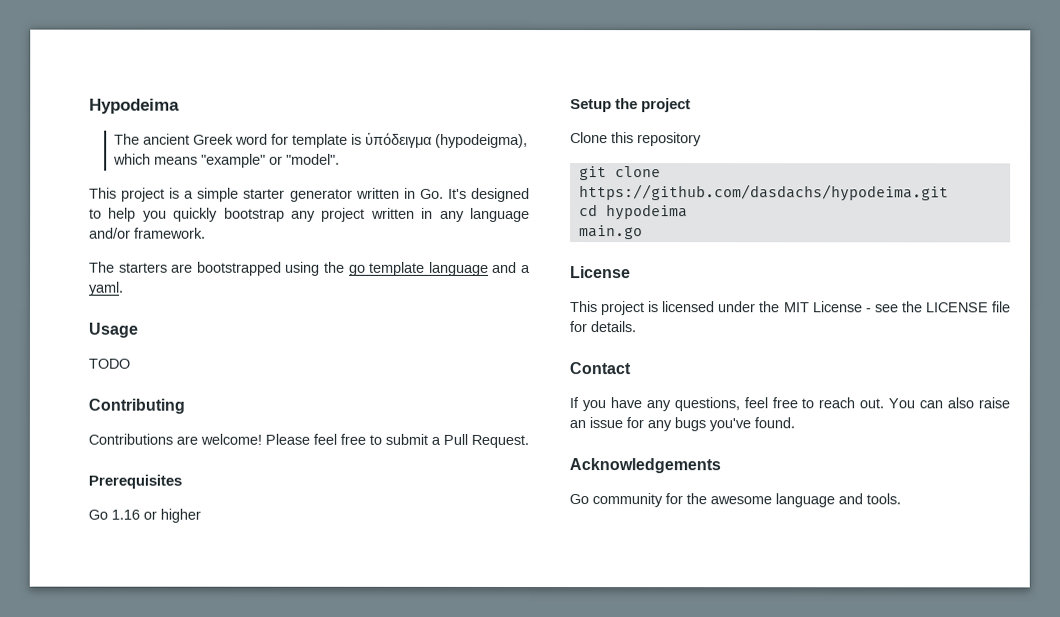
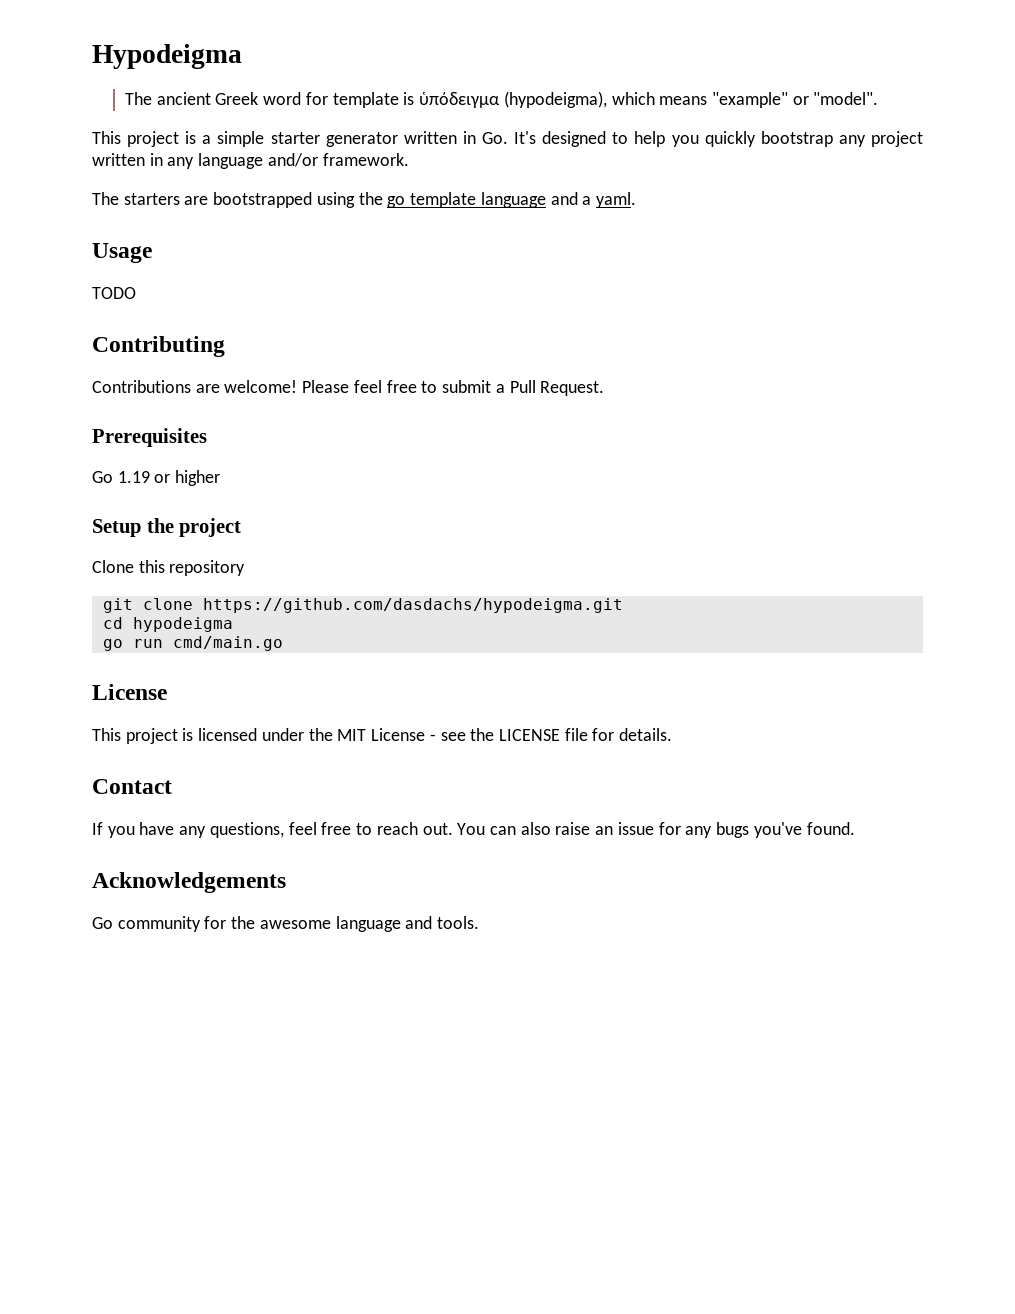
[89,98,180,114] Hypodeima -> [92,44,242,69] Hypodeigma
[111,509,140,520] 1.16 -> [117,471,150,483] 1.19
[578,184,949,202] https://github.com/dasdachs/hypodeima.git -> [202,598,623,613] https://github.com/dasdachs/hypodeigma.git
[605,204,688,221] [578,225,643,240] hypodeima // main.go -> [132,617,233,632] [102,636,283,651] hypodeigma // go run cmd/main.go

